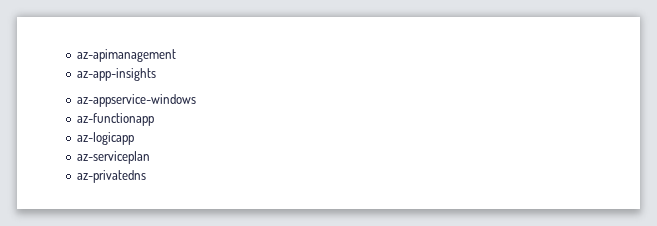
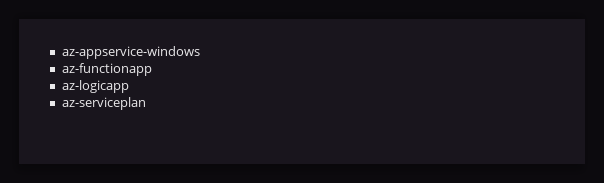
[77,49,177,62] [77,68,157,81] az-apimanagement // az-app-insights // -> (61, 52) none
[77,170,147,183] // az-privatedns -> (146, 103) none

